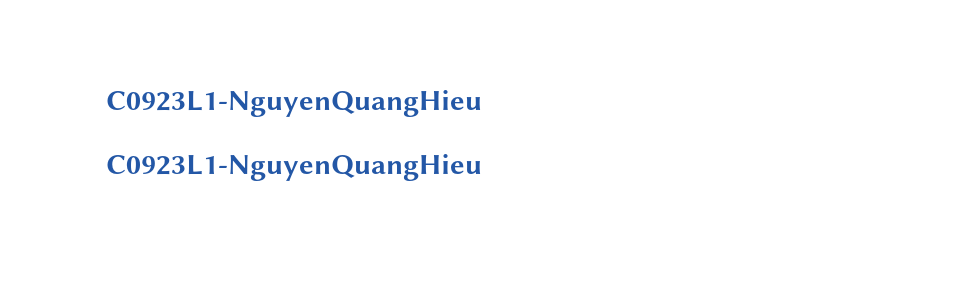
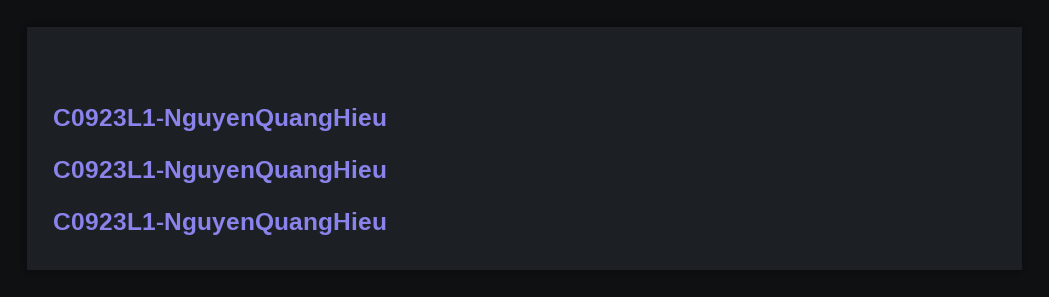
[106,90,482,117] [106,154,482,181] C0923L1-NguyenQuangHieu // C0923L1-NguyenQuangHieu -> [53,108,387,131] [53,160,387,183] [53,212,387,235] C0923L1-NguyenQuangHieu // C0923L1-NguyenQuangHieu // C0923L1-NguyenQuangHieu

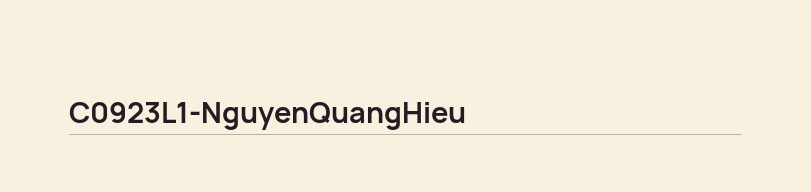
[53,108,387,131] [53,160,387,183] [53,212,387,235] C0923L1-NguyenQuangHieu // C0923L1-NguyenQuangHieu // C0923L1-NguyenQuangHieu -> [69,102,466,130] C0923L1-NguyenQuangHieu

